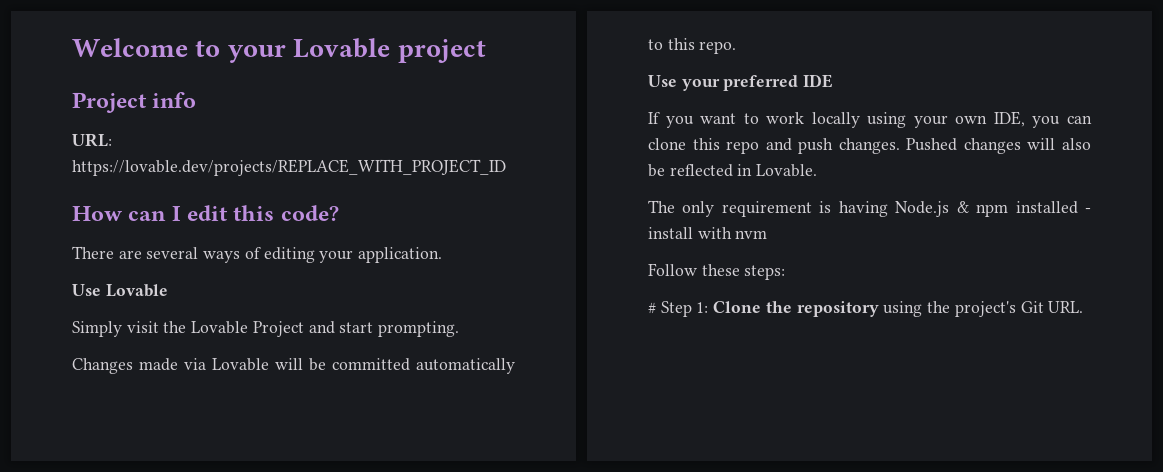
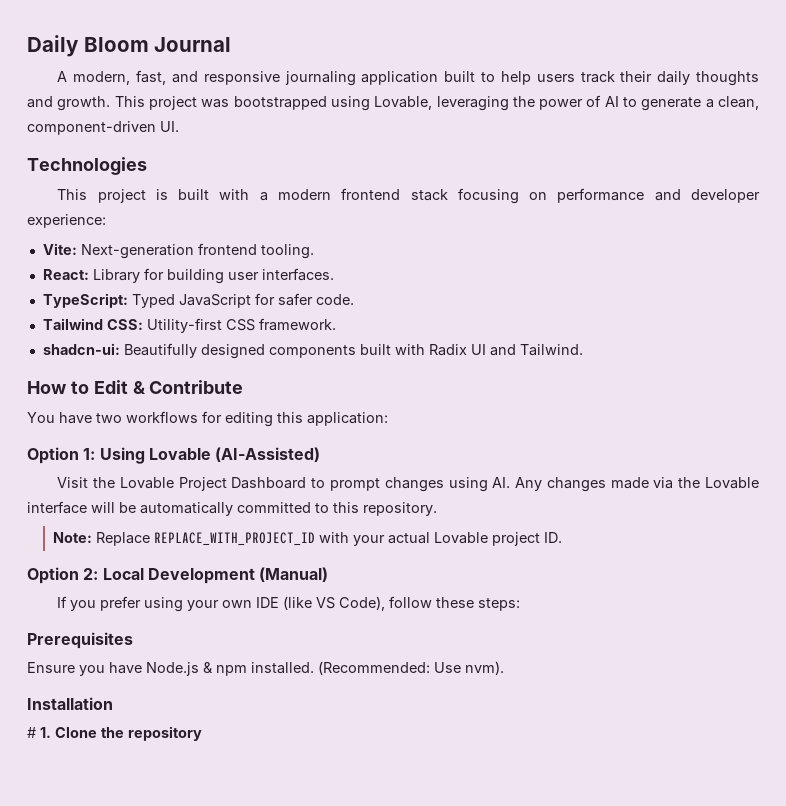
[72,38,486,63] [72,92,197,113] [72,133,112,147] [72,159,506,176] [72,205,339,221] [72,246,443,263] [72,284,168,297] [72,321,460,337] [72,358,515,374] [648,38,737,54] [648,74,834,91] [648,111,1092,128] [648,138,1091,154] [648,164,818,177] [648,200,1091,217] [648,227,768,239] [648,263,786,280] Welcome to your Lovable project // Project info // URL: https://lovable.dev/projects/REPLACE_WITH_PROJECT_ID // How can I edit this code? // There are several ways of editing your application. // Use Lovable // Simply visit the Lovable Project and start prompting. // Changes made via Lovable will be committed automatically to this repo. // Use your preferred IDE // If you want to work locally using your own IDE, you can clone this repo and push changes. Pushed changes will also be reflected in Lovable. // The only requirement is having Node.js & npm installed - install with nvm // Follow these steps: -> [27,35,232,57] [57,70,759,86] [27,95,759,111] [27,121,179,135] [27,157,147,175] [57,188,761,204] [27,214,106,228] [42,243,314,259] [42,268,334,284] [42,293,354,308] [42,318,336,333] [42,343,583,359] [27,380,244,394] [27,411,388,427] [27,447,321,464] [57,477,760,492] [27,501,437,516] [53,532,563,546] [27,567,329,584] [57,596,521,612] [27,632,133,649] [27,661,504,676] [27,697,113,710] Daily Bloom Journal // A modern, fast, and responsive journaling application built to help users track their daily thoughts and growth. This project was bootstrapped using Lovable, leveraging the power of AI to generate a clean, component-driven UI. // Technologies // This project is built with a modern frontend stack focusing on performance and developer experience: // Vite: Next-generation frontend tooling. // React: Library for building user interfaces. // TypeScript: Typed JavaScript for safer code. // Tailwind CSS: Utility-first CSS framework. // shadcn-ui: Beautifully designed components built with Radix UI and Tailwind. // How to Edit & Contribute // You have two workflows for editing this application: // Option 1: Using Lovable (AI-Assisted) // Visit the Lovable Project Dashboard to prompt changes using AI. Any changes made via the Lovable interface will be automatically committed to this repository. // Note: Replace REPLACE_WITH_PROJECT_ID with your actual Lovable project ID. // Option 2: Local Development (Manual) // If you prefer using your own IDE (like VS Code), follow these steps: // Prerequisites // Ensure you have Node.js & npm installed. (Recommended: Use nvm). // Installation
[660,301,709,317] Step 1: -> [40,727,51,738] 1.
[883,301,1084,317] using the project's Git URL. -> (202, 733) none

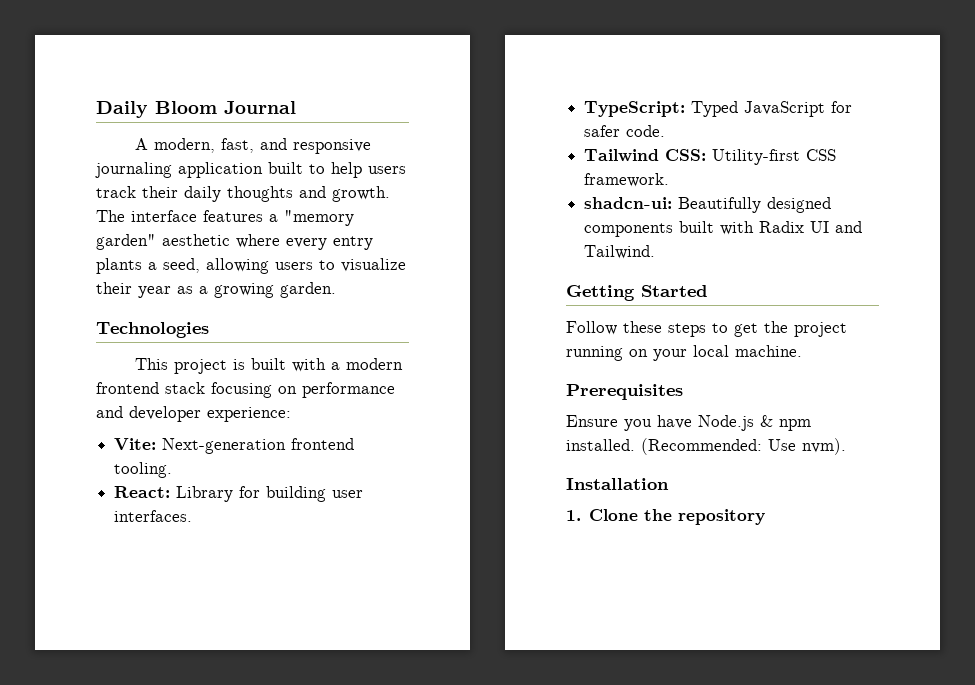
[114,95,759,111] [27,121,179,135] This project was bootstrapped using Lovable, leveraging the power of AI to generate a clean, component-driven UI. -> [96,210,354,226] [96,234,373,250] [96,258,406,274] [96,282,336,298] The interface features a "memory garden" aesthetic where every entry plants a seed, allowing users to visualize their year as a growing garden.
[27,380,244,394] [27,411,388,427] [27,447,321,464] [57,477,760,492] [27,501,437,516] [53,532,563,546] [27,567,329,584] [57,596,521,612] How to Edit & Contribute // You have two workflows for editing this application: // Option 1: Using Lovable (AI-Assisted) // Visit the Lovable Project Dashboard to prompt changes using AI. Any changes made via the Lovable interface will be automatically committed to this repository. // Note: Replace REPLACE_WITH_PROJECT_ID with your actual Lovable project ID. // Option 2: Local Development (Manual) // If you prefer using your own IDE (like VS Code), follow these steps: -> [566,285,707,301] [566,321,847,337] [566,345,802,361] Getting Started // Follow these steps to get the project running on your local machine.
[27,727,36,738] # -> (669, 484) none

